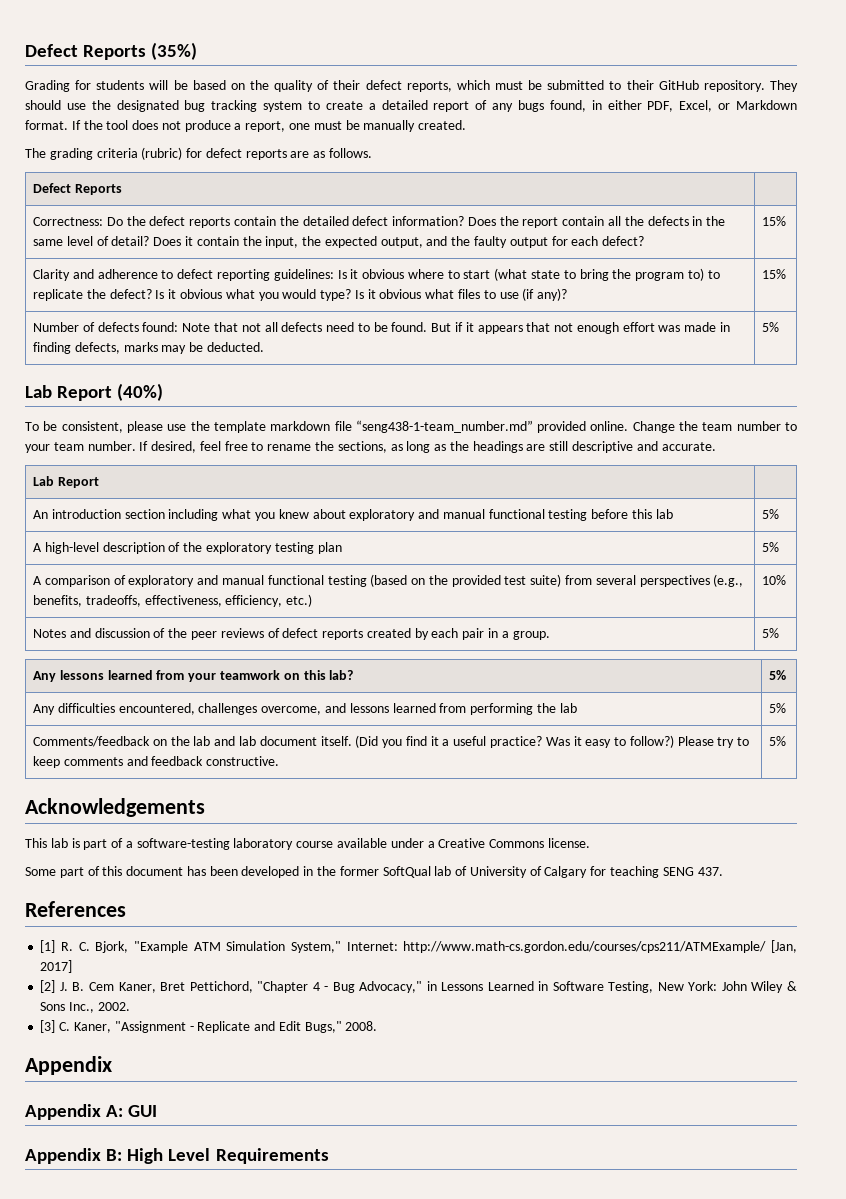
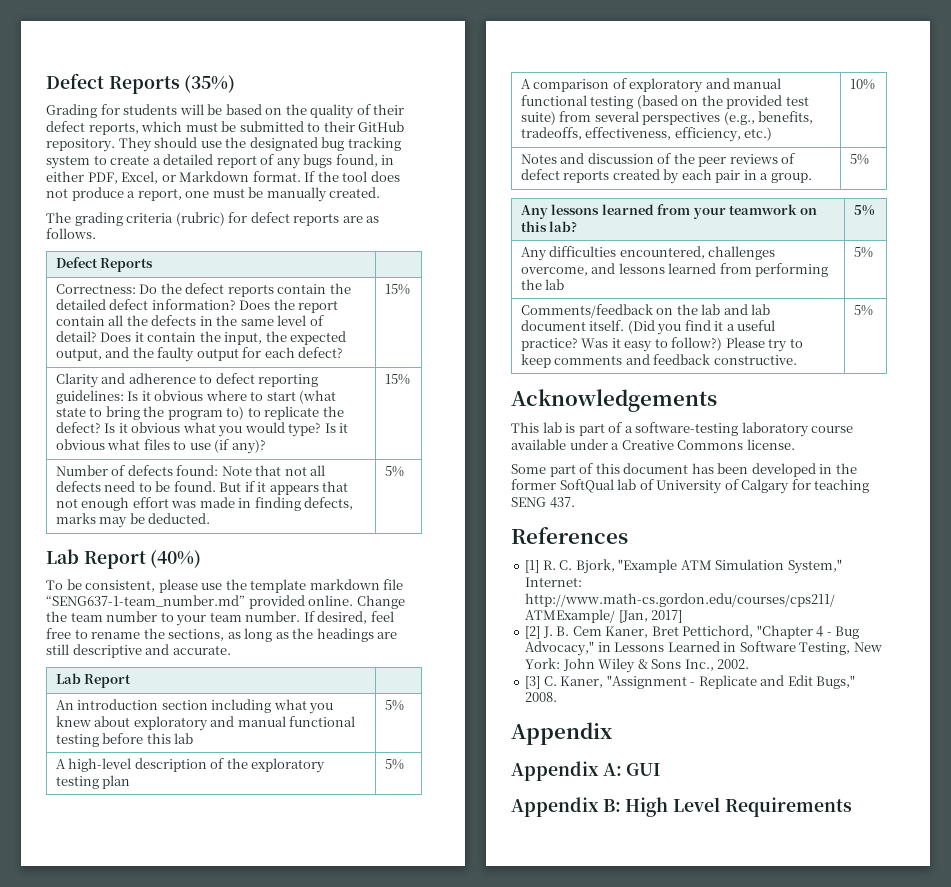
[355,420,533,433] “seng438-1-team_number.md” -> [46,595,245,607] “SENG637-1-team_number.md”

